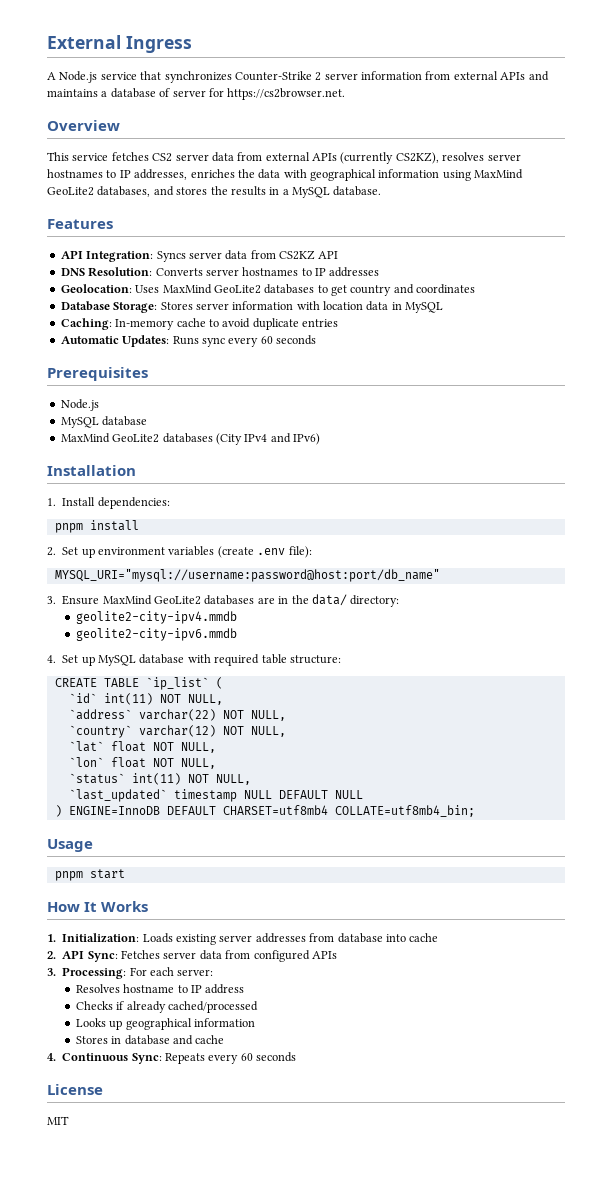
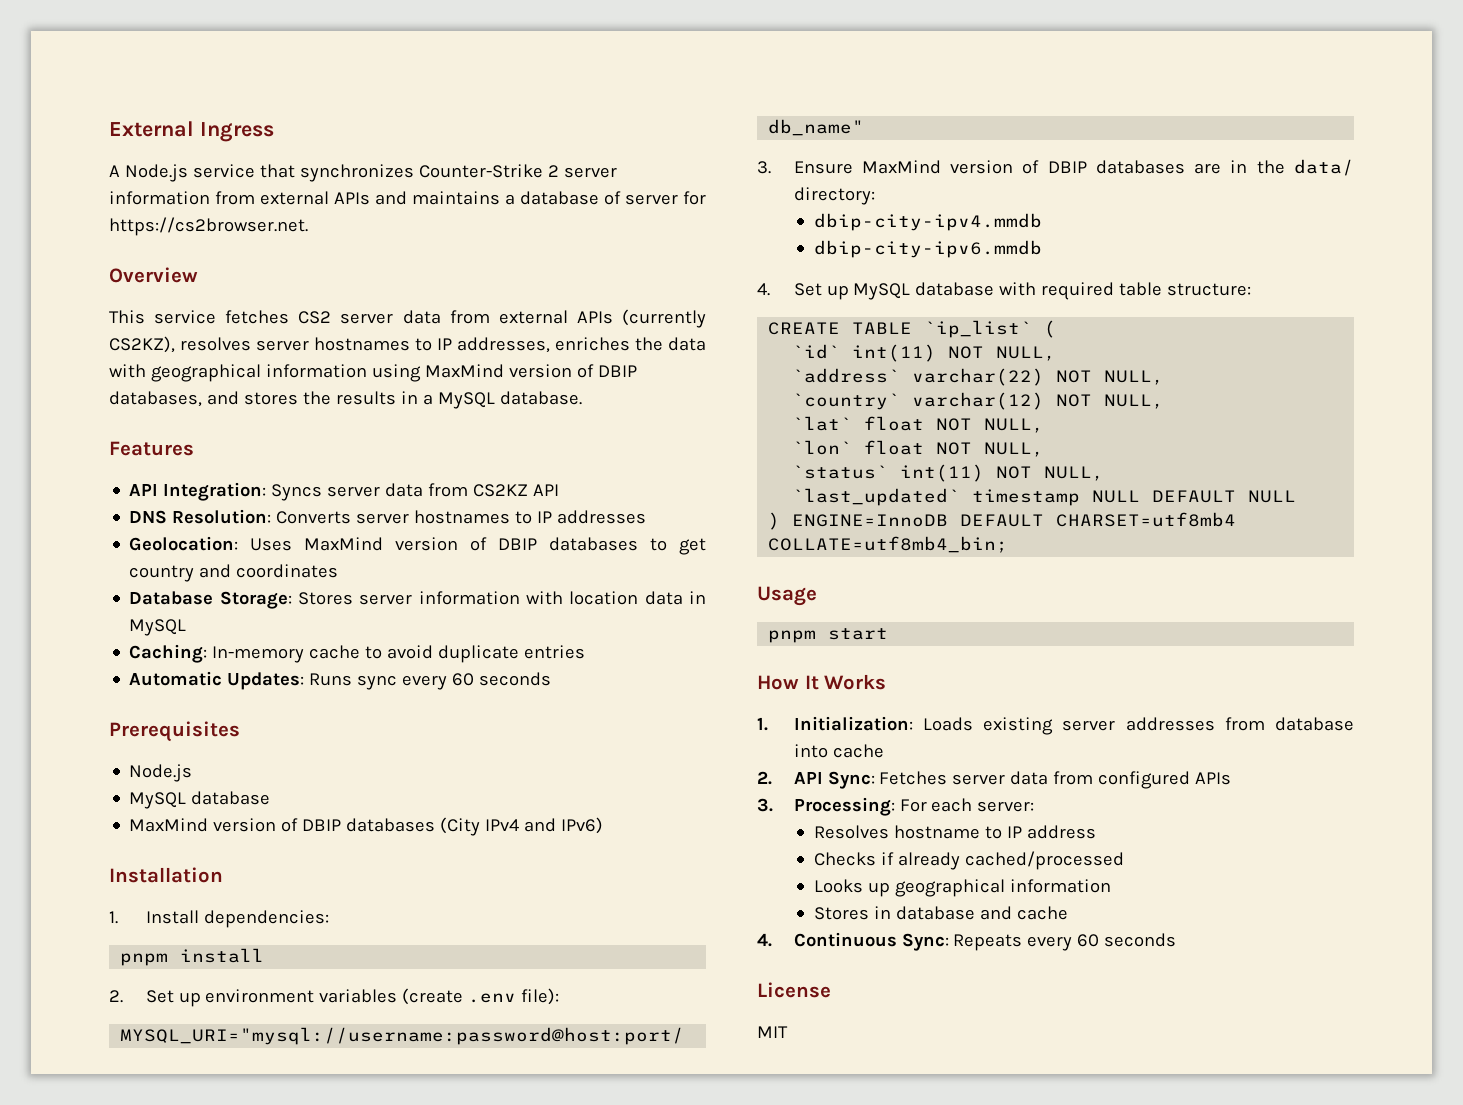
[47,187,94,196] GeoLite2 -> [508,364,637,378] version of DBIP
[213,285,261,294] GeoLite2 -> [395,537,538,551] version of DBIP
[112,434,160,443] GeoLite2 -> [213,818,342,832] version of DBIP
[154,596,201,605] GeoLite2 -> [950,160,1087,174] version of DBIP
[75,611,237,624] [75,628,237,641] geolite2-city-ipv4.mmdb // geolite2-city-ipv6.mmdb -> [813,213,1042,231] [813,240,1042,258] dbip-city-ipv4.mmdb // dbip-city-ipv6.mmdb

